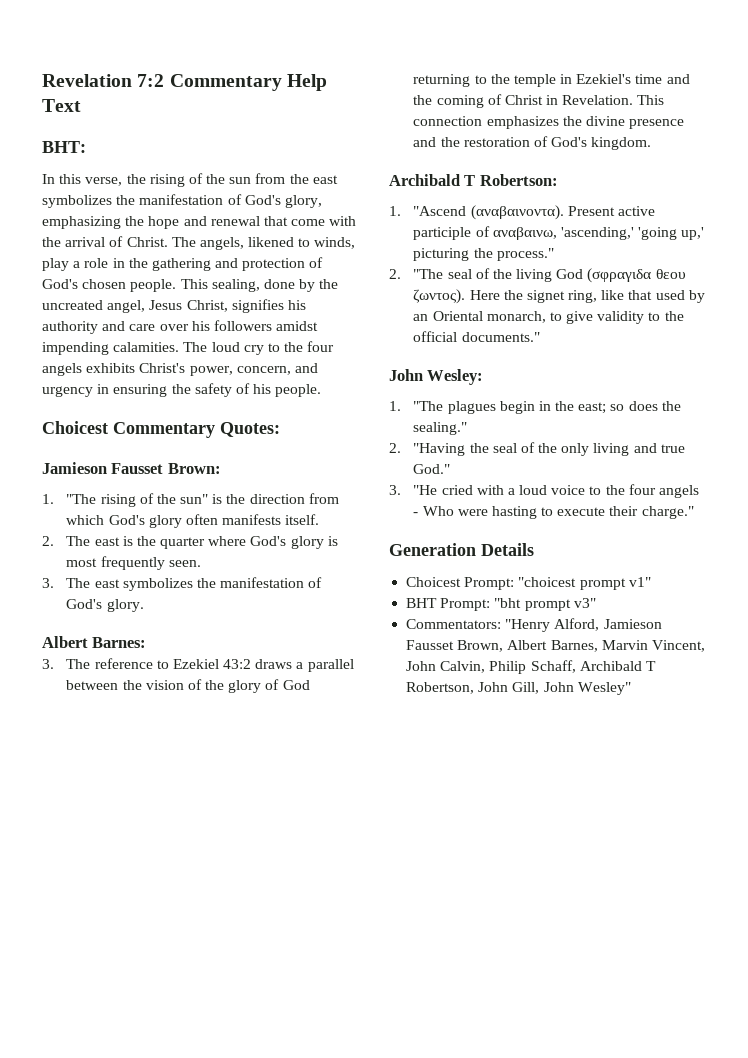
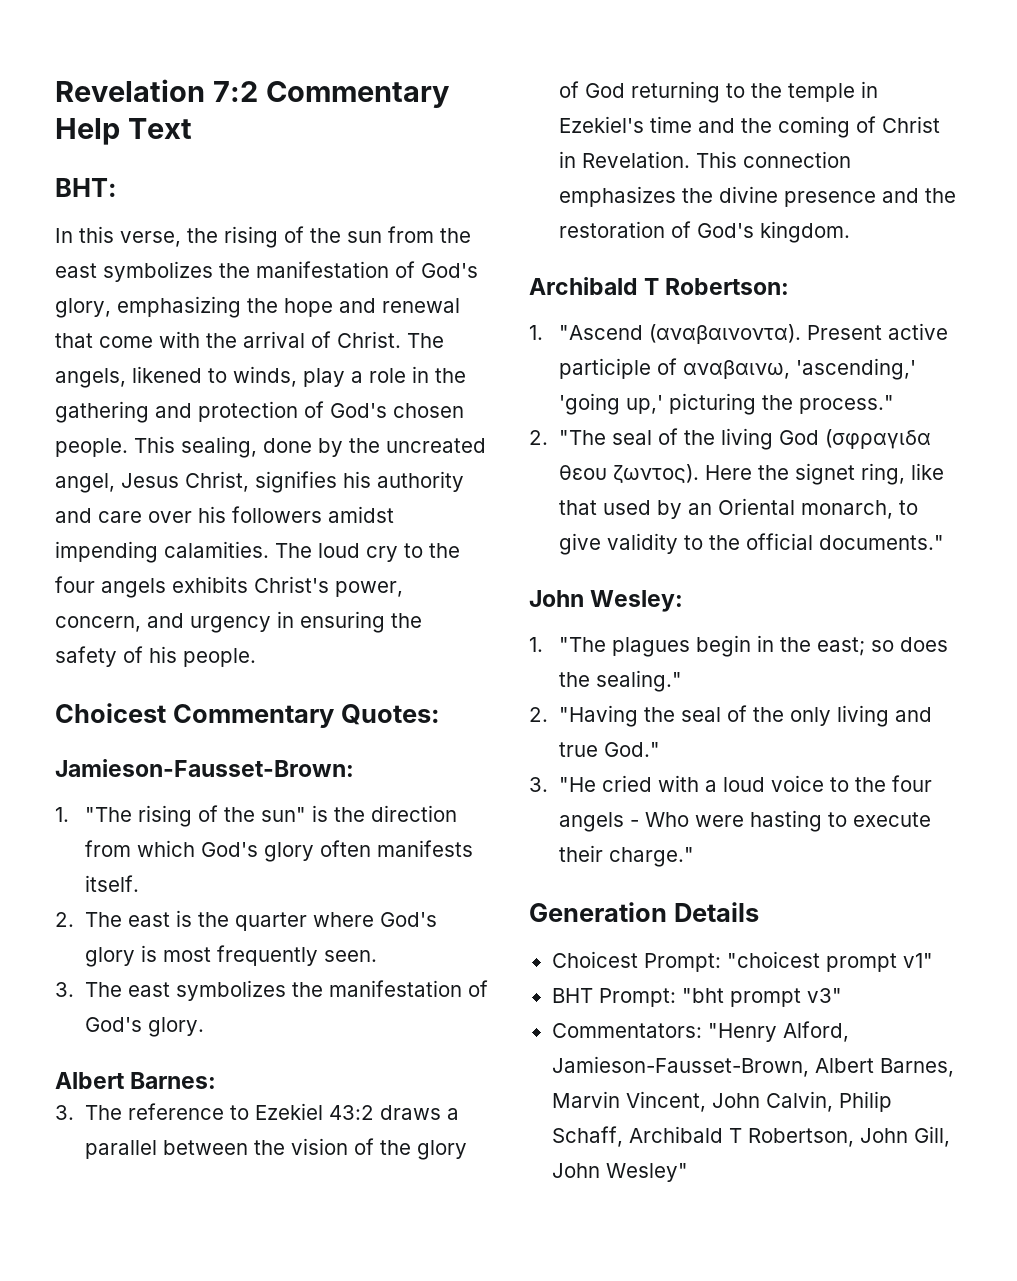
[42,462,221,474] Jamieson Fausset Brown: -> [55,759,354,777] Jamieson-Fausset-Brown:
[603,619,662,629] [406,640,504,652] Jamieson Fausset Brown, -> [551,1056,809,1077] Jamieson-Fausset-Brown,

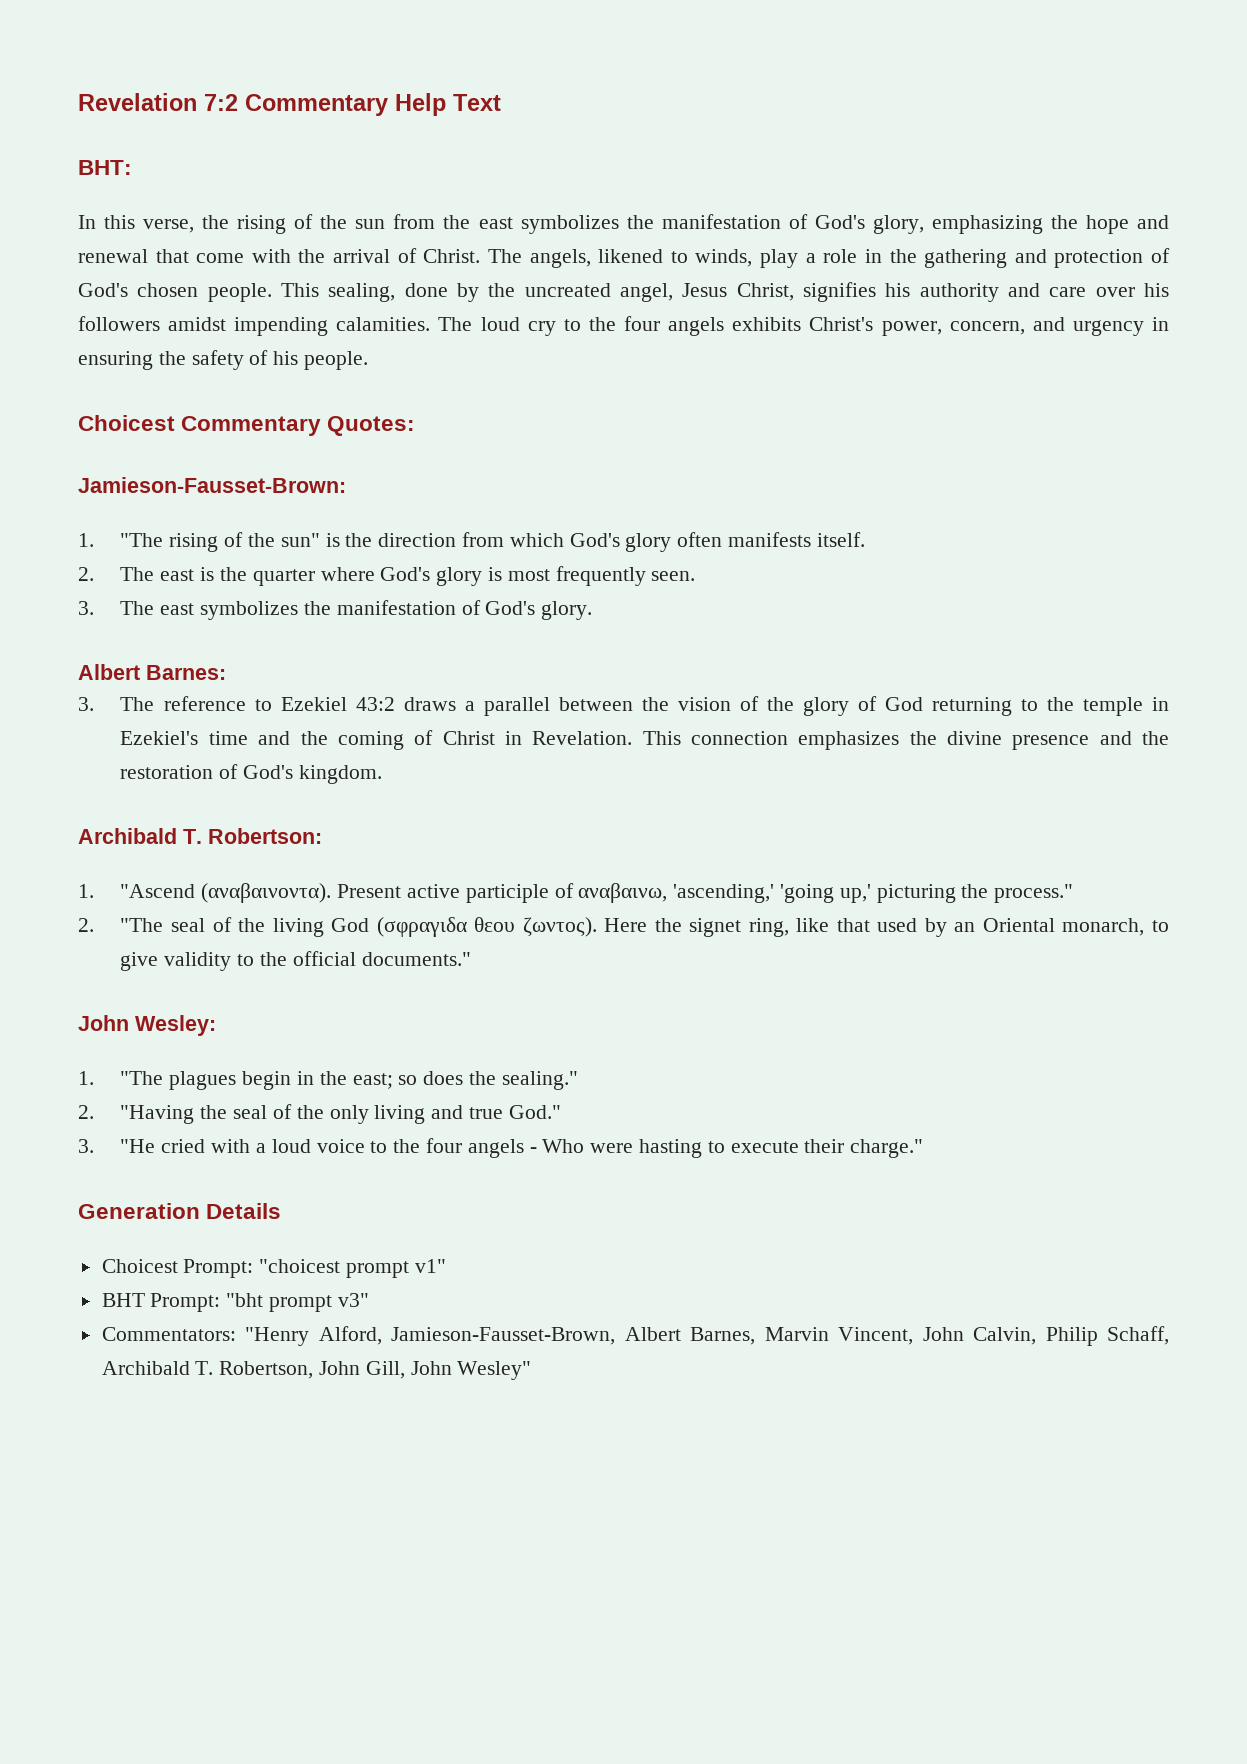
[644,278,660,295] T -> [183,829,202,844] T.
[728,1128,742,1143] T -> [195,1361,214,1375] T.

